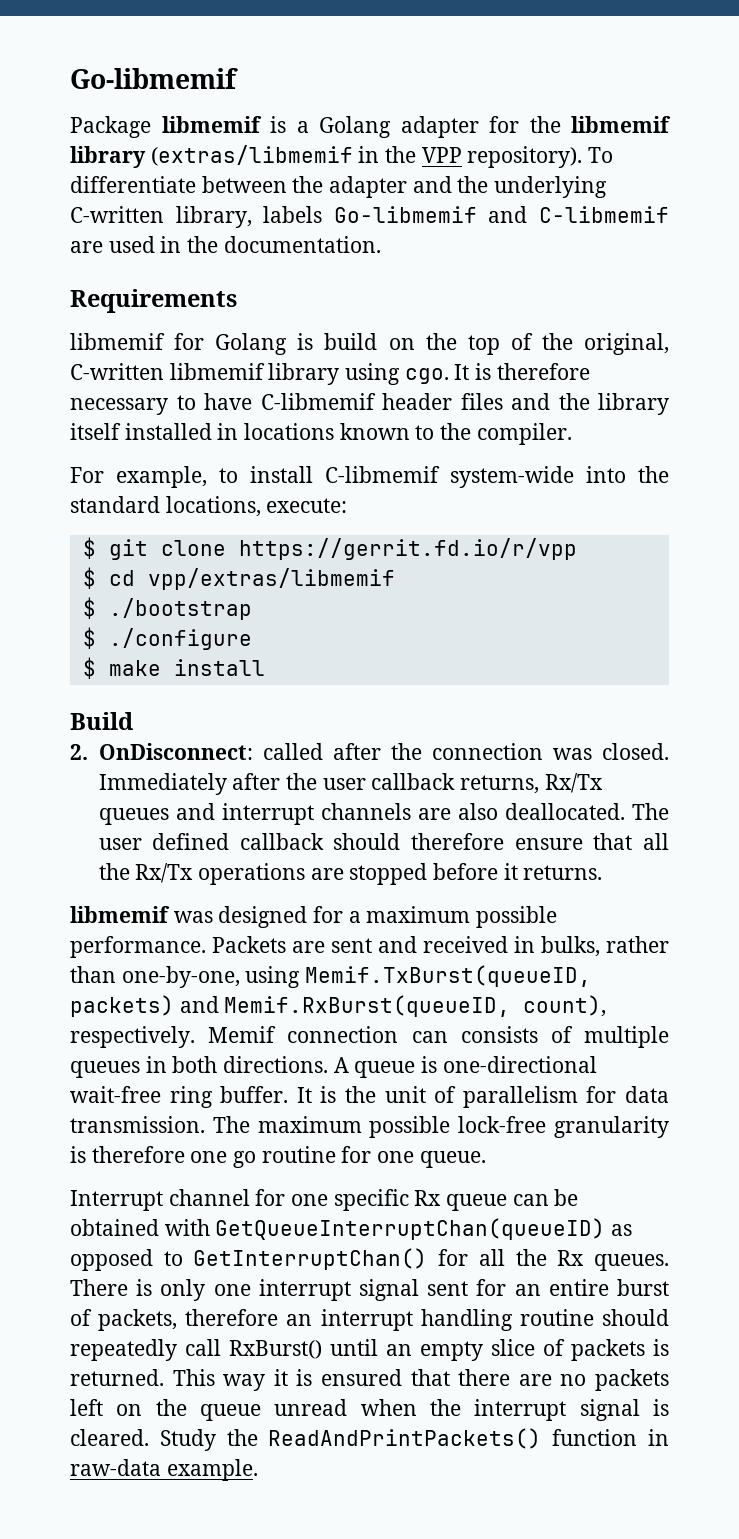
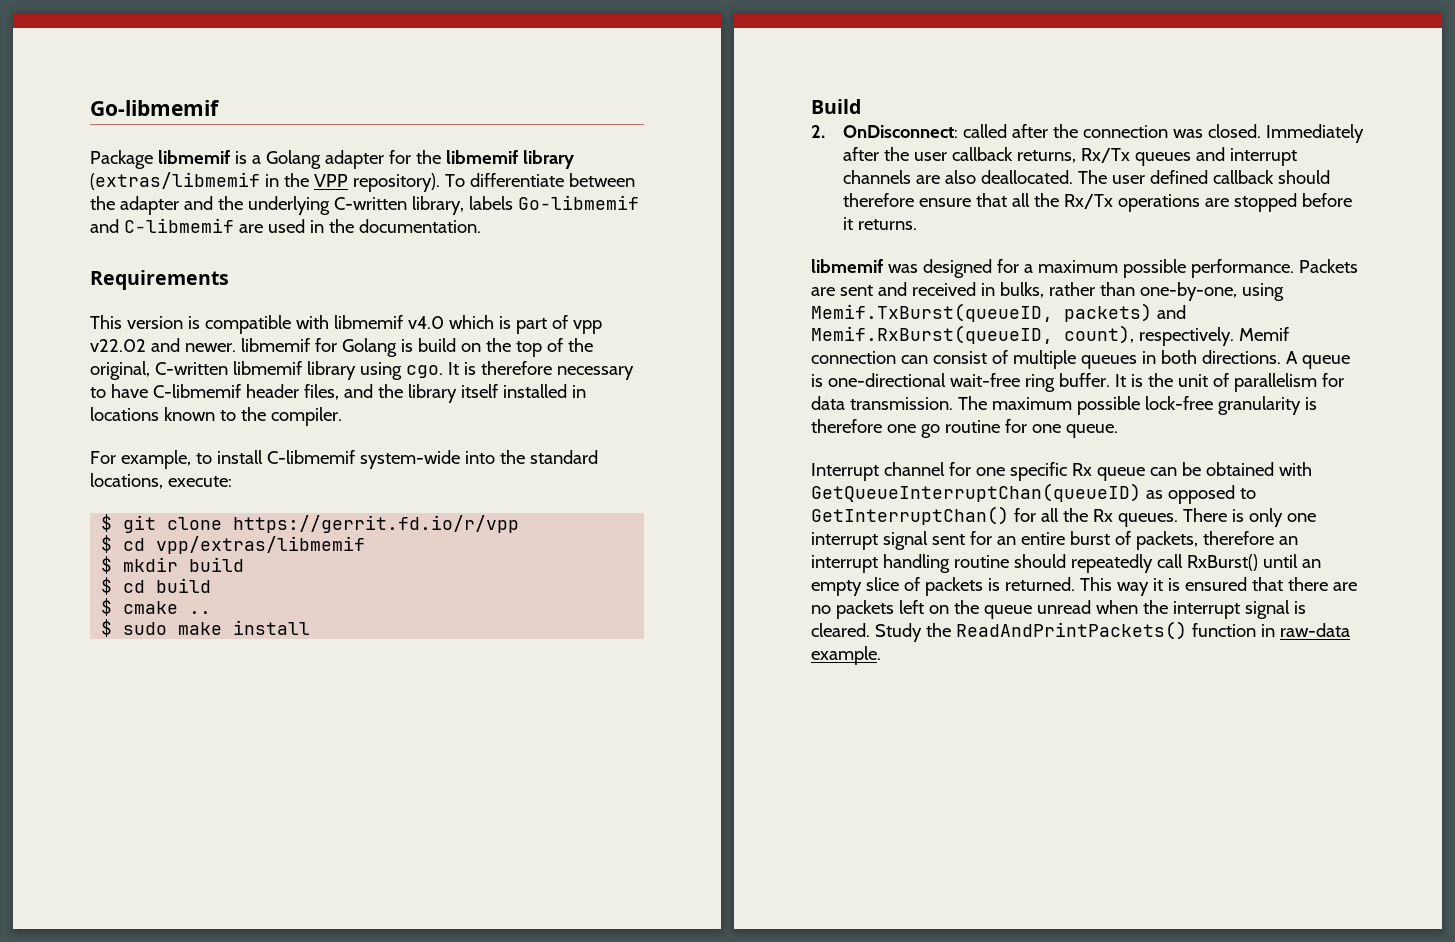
(237, 301) none -> [90,315,602,334] [90,338,236,352] This version is compatible with libmemif v4.0 which is part of vpp v22.02 and newer.
[460,393,503,410] files -> [303,384,339,400] files,
[108,598,252,620] [82,627,252,650] [82,657,96,679] ./bootstrap // $ ./configure // $ -> [123,557,245,572] [101,577,212,595] [101,598,212,616] [101,619,168,637] mkdir build // $ cd build // $ cmake .. // $ sudo
[460,1026,538,1043] consists -> [932,351,987,364] consist

